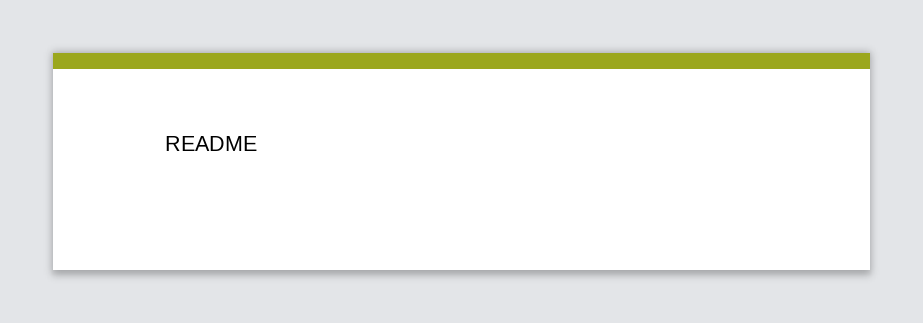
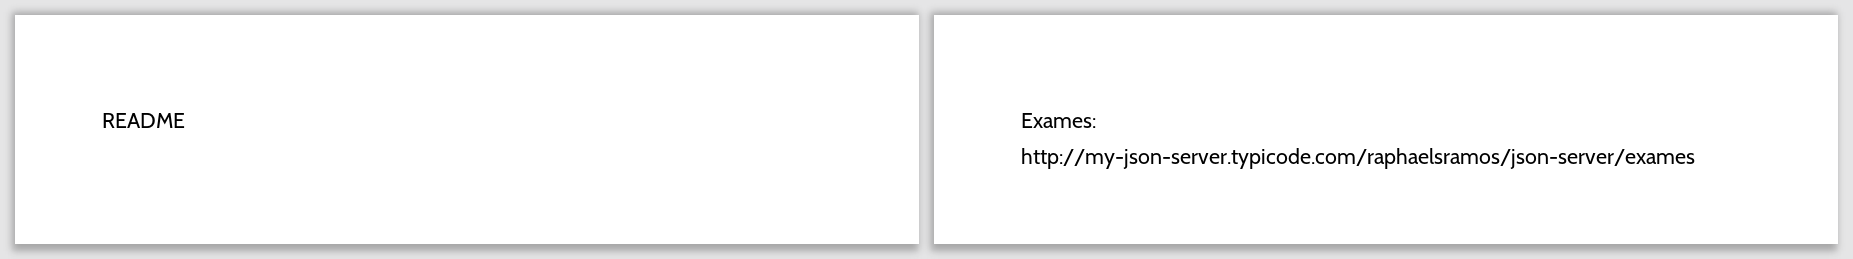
(257, 143) none -> [1021,113,1096,128] [1021,148,1695,169] // Exames: http://my-json-server.typicode.com/raphaelsramos/json-server/exames

